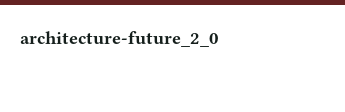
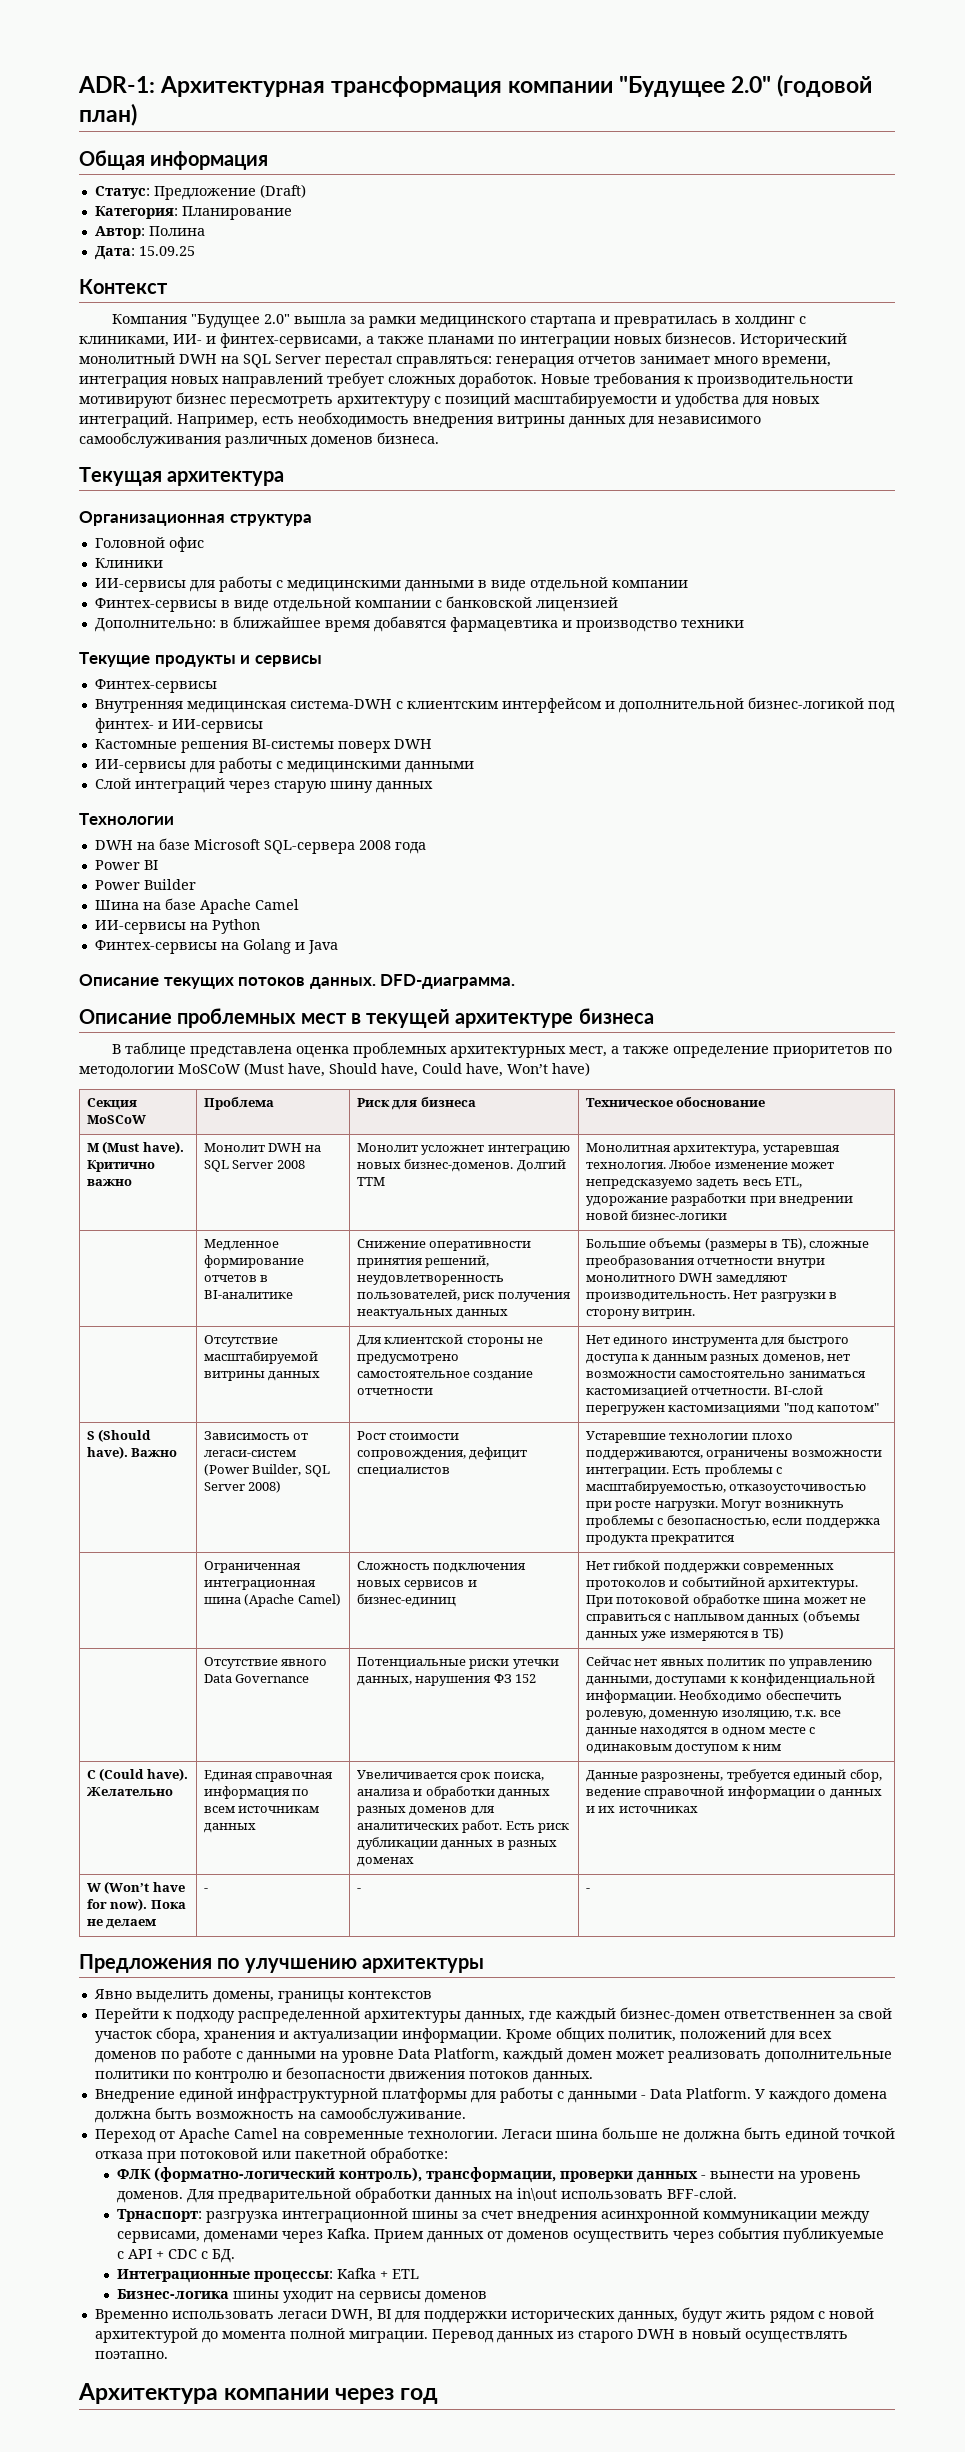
[20,31,219,47] architecture-future_2_0 -> [78,74,873,97] [79,103,137,126] [79,150,269,170] [94,184,306,200] [94,206,292,220] [94,226,205,239] [94,246,195,260] [79,279,168,294] [112,314,807,328] [79,332,847,348] [79,353,831,368] [79,372,853,388] [79,392,820,408] [79,412,761,428] [79,432,439,448] [79,467,285,486] [79,511,312,526] [94,537,204,552] [94,558,163,568] [94,576,688,592] [94,596,618,612] [94,616,744,632] [79,652,322,667] [94,679,217,693] [94,697,895,713] [94,718,263,733] [94,739,432,753] [94,757,474,773] [94,778,433,793] [79,813,174,825] [94,838,426,854] [94,860,158,870] [94,879,196,890] [94,898,299,914] [94,919,260,934] [94,939,338,954] [79,974,516,989] [79,1008,654,1028] [112,1042,893,1058] [79,1062,590,1078] [86,1098,137,1110] [86,1115,146,1124] [203,1097,274,1110] [356,1097,476,1110] [585,1097,766,1107] [86,1141,184,1154] [86,1160,155,1172] [86,1179,132,1186] [203,1143,321,1152] [203,1160,305,1172] [356,1143,570,1155] [356,1159,566,1172] [356,1177,385,1186] [585,1143,840,1155] [585,1159,835,1169] [585,1177,803,1189] [585,1193,854,1206] [585,1210,728,1220] [203,1239,279,1251] [203,1255,304,1268] [203,1275,269,1282] [203,1290,293,1299] [356,1239,532,1251] [356,1255,490,1268] [356,1275,504,1285] [356,1289,571,1302] [356,1309,509,1319] [585,1238,870,1251] [585,1255,825,1268] [585,1273,787,1285] [585,1290,838,1302] [585,1309,696,1319] [203,1335,278,1347] [203,1351,318,1364] [203,1371,321,1381] [356,1334,544,1347] [356,1354,459,1364] [356,1371,534,1381] [356,1388,433,1395] [585,1334,849,1347] [585,1354,851,1364] [585,1371,866,1378] [585,1385,823,1398] [585,1403,880,1415] [86,1429,152,1442] [86,1446,178,1459] [203,1431,309,1440] [203,1450,296,1457] [203,1464,330,1477] [203,1481,282,1493] [356,1431,460,1440] [356,1447,528,1460] [356,1467,450,1477] [585,1431,793,1443] [585,1450,882,1460] [585,1464,783,1477] [585,1481,867,1494] [585,1499,844,1511] [585,1515,880,1528] [585,1535,736,1545] [203,1561,301,1573] [203,1580,316,1590] [203,1594,341,1607] [356,1561,527,1573] [356,1580,477,1590] [356,1594,456,1607] [585,1560,835,1573] [585,1577,859,1590] [585,1594,867,1607] [585,1611,860,1624] [585,1628,784,1641] [203,1657,328,1669] [203,1674,310,1683] [356,1657,559,1669] [356,1674,537,1686] [585,1656,873,1669] [585,1673,876,1686] [585,1690,842,1703] [585,1710,841,1720] [585,1727,816,1737] [585,1744,782,1754] [86,1768,188,1781] [86,1787,173,1796] [203,1770,334,1782] [203,1786,310,1799] [203,1806,320,1813] [203,1823,256,1833] [356,1770,544,1782] [356,1786,551,1799] [356,1806,495,1816] [356,1820,570,1833] [356,1837,558,1850] [356,1857,414,1867] [585,1769,882,1782] [585,1786,882,1799] [585,1806,698,1813] [86,1881,185,1894] [86,1898,186,1911] [86,1919,157,1929] [203,1888,208,1892] [356,1888,361,1892] [585,1888,590,1892] [79,1954,484,1973] [93,1989,432,2003] [94,2007,892,2023] [94,2027,832,2043] [94,2047,892,2063] [94,2067,593,2083] [94,2087,887,2103] [94,2107,466,2123] [94,2127,895,2143] [94,2147,448,2163] [117,2167,862,2183] [117,2187,738,2203] [117,2208,871,2223] [117,2227,885,2243] [117,2249,236,2263] [117,2268,420,2283] [117,2289,488,2303] [94,2307,874,2323] [94,2328,848,2343] [94,2351,168,2359] [78,2383,439,2404] ADR-1: Архитектурная трансформация компании "Будущее 2.0" (годовой план) // Общая информация // Статус: Предложение (Draft) // Категория: Планирование // Автор: Полина // Дата: 15.09.25 // Контекст // Компания "Будущее 2.0" вышла за рамки медицинского стартапа и превратилась в холдинг с клиниками, ИИ- и финтех-сервисами, а также планами по интеграции новых бизнесов. Исторический монолитный DWH на SQL Server перестал справляться: генерация отчетов занимает много времени, интеграция новых направлений требует сложных доработок. Новые требования к производительности мотивируют бизнес пересмотреть архитектуру с позиций масштабируемости и удобства для новых интеграций. Например, есть необходимость внедрения витрины данных для независимого самообслуживания различных доменов бизнеса. // Текущая архитектура // Организационная структура // Головной офис // Клиники // ИИ-сервисы для работы с медицинскими данными в виде отдельной компании // Финтех-сервисы в виде отдельной компании с банковской лицензией // Дополнительно: в ближайшее время добавятся фармацевтика и производство техники // Текущие продукты и сервисы // Финтех-сервисы // Внутренняя медицинская система-DWH с клиентским интерфейсом и дополнительной бизнес-логикой под финтех- и ИИ-сервисы // Кастомные решения BI-системы поверх DWH // ИИ-сервисы для работы с медицинскими данными // Слой интеграций через старую шину данных // Технологии // DWH на базе Microsoft SQL-сервера 2008 года // Power BI // Power Builder // Шина на базе Apache Camel // ИИ-сервисы на Python // Финтех-сервисы на Golang и Java // Описание текущих потоков данных. DFD-диаграмма. // Описание проблемных мест в текущей архитектуре бизнеса // В таблице представлена оценка проблемных архитектурных мест, а также определение приоритетов по методологии MoSCoW (Must have, Should have, Could have, Won’t have) // Секция MoSCoW | Проблема | Риск для бизнеса | Техническое обоснование // M (Must have). Критично важно | Монолит DWH на SQL Server 2008 | Монолит усложнет интеграцию новых бизнес-доменов. Долгий TTM | Монолитная архитектура, устаревшая технология. Любое изменение может непредсказуемо задеть весь ETL, удорожание разработки при внедрении новой бизнес-логики // | Медленное формирование отчетов в BI-аналитике | Снижение оперативности принятия решений, неудовлетворенность пользователей, риск получения неактуальных данных | Большие объемы (размеры в ТБ), сложные преобразования отчетности внутри монолитного DWH замедляют производительность. Нет разгрузки в сторону витрин. // | Отсутствие масштабируемой витрины данных | Для клиентской стороны не предусмотрено самостоятельное создание отчетности | Нет единого инструмента для быстрого доступа к данным разных доменов, нет возможности самостоятельно заниматься кастомизацией отчетности. BI-слой перегружен кастомизациями "под капотом" // S (Should have). Важно | Зависимость от легаси-систем (Power Builder, SQL Server 2008) | Рост стоимости сопровождения, дефицит специалистов | Устаревшие технологии плохо поддерживаются, ограничены возможности интеграции. Есть проблемы с масштабируемостью, отказоусточивостью при росте нагрузки. Могут возникнуть проблемы с безопасностью, если поддержка продукта прекратится // | Ограниченная интеграционная шина (Apache Camel) | Сложность подключения новых сервисов и бизнес-единиц | Нет гибкой поддержки современных протоколов и событийной архитектуры. При потоковой обработке шина может не справиться с наплывом данных (объемы данных уже измеряются в ТБ) // | Отсутствие явного Data Governance | Потенциальные риски утечки данных, нарушения ФЗ 152 | Сейчас нет явных политик по управлению данными, доступами к конфиденциальной информации. Необходимо обеспечить ролевую, доменную изоляцию, т.к. все данные находятся в одном месте с одинаковым доступом к ним // C (Could have). Желательно | Единая справочная информация по всем источникам данных | Увеличивается срок поиска, анализа и обработки данных разных доменов для аналитических работ. Есть риск дубликации данных в разных доменах | Данные разрознены, требуется единый сбор, ведение справочной информации о данных и их источниках // W (Won’t have for now). Пока не делаем | - | - | - // Предложения по улучшению архитектуры // Явно выделить домены, границы контекстов // Перейти к подходу распределенной архитектуры данных, где каждый бизнес-домен ответственнен за свой участок сбора, хранения и актуализации информации. Кроме общих политик, положений для всех доменов по работе с данными на уровне Data Platform, каждый домен может реализовать дополнительные политики по контролю и безопасности движения потоков данных. // Внедрение единой инфраструктурной платформы для работы с данными - Data Platform. У каждого домена должна быть возможность на самообслуживание. // Переход от Apache Camel на современные технологии. Легаси шина больше не должна быть единой точкой отказа при потоковой или пакетной обработке: // ФЛК (форматно-логический контроль), трансформации, проверки данных - вынести на уровень доменов. Для предварительной обработки данных на in\out использовать BFF-слой. // Трнаспорт: разгрузка интеграционной шины за счет внедрения асинхронной коммуникации между сервисами, доменами через Kafka. Прием данных от доменов осуществить через события публикуемые с API + CDC с БД. // Интеграционные процессы: Kafka + ETL // Бизнес-логика шины уходит на сервисы доменов // Временно использовать легаси DWH, BI для поддержки исторических данных, будут жить рядом с новой архитектурой до момента полной миграции. Перевод данных из старого DWH в новый осуществлять поэтапно. // Архитектура компании через год

